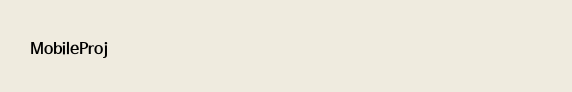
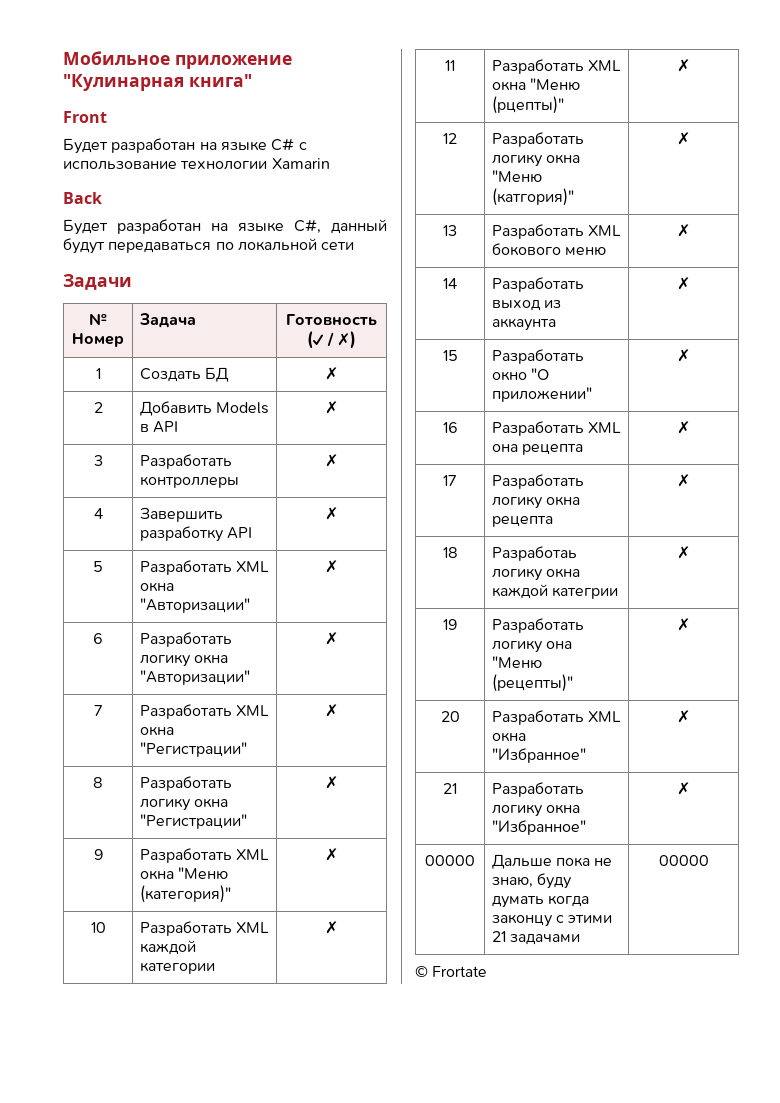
[30,41,108,59] MobileProj -> [63,51,292,69] [63,74,252,91] [63,111,107,123] [63,138,307,154] [63,158,330,170] [63,192,102,204] [63,219,387,235] [63,238,355,254] [63,274,132,290] [89,313,107,325] [72,333,124,347] [138,313,196,328] [286,314,377,325] [307,331,356,349] [95,368,101,379] [139,367,229,382] [325,367,338,380] [93,402,103,413] [139,401,269,416] [139,421,178,433] [325,401,338,414] [93,455,103,466] [139,454,232,469] [139,476,239,488] [325,454,338,467] [93,508,103,519] [139,507,223,522] [139,526,252,542] [325,507,338,520] [93,561,103,572] [139,560,269,575] [139,582,174,592] [139,598,250,613] [325,560,338,573] [93,633,103,644] [139,632,232,647] [138,654,228,667] [139,670,250,685] [325,632,338,645] [93,705,103,716] [139,704,269,719] [139,726,174,736] [139,742,247,757] [325,704,338,717] [93,777,103,788] [139,776,232,791] [138,798,228,811] [139,814,247,829] [325,776,338,789] [93,849,103,860] [139,848,269,863] [139,867,228,880] [139,885,231,903] [325,848,338,861] [90,922,106,933] [139,921,269,936] [139,940,196,955] [139,962,215,974] [325,921,338,934] [445,60,455,71] [491,59,621,74] [491,78,580,91] [491,96,564,114] [677,59,690,72] [443,133,457,144] [491,132,584,147] [490,154,580,167] [491,170,542,182] [491,188,574,206] [677,132,690,145] [443,225,457,236] [491,224,621,239] [491,243,606,256] [677,224,690,237] [443,278,457,289] [491,277,584,292] [491,300,561,311] [491,318,556,331] [677,277,690,290] [442,350,458,361] [491,349,584,364] [491,368,549,381] [491,387,592,402] [677,349,690,362] [442,422,458,433] [491,421,621,436] [491,444,583,455] [677,421,690,434] [443,475,457,486] [491,474,584,489] [490,496,580,509] [491,516,553,527] [677,474,690,487] [442,547,458,558] [491,546,577,561] [490,568,580,581] [491,584,618,599] [677,546,690,559] [443,619,457,630] [491,618,584,633] [490,640,572,653] [491,656,542,668] [491,674,573,692] [677,618,690,631] [440,711,460,722] [491,710,621,725] [491,732,526,742] [491,748,586,763] [677,710,690,723] [443,783,457,794] [491,782,584,797] [490,804,580,817] [491,820,586,835] [677,782,690,795] [425,855,475,866] [491,854,613,869] [491,873,572,889] [491,895,589,908] [491,914,613,927] [491,931,580,945] [658,855,709,866] [415,966,488,977] Мобильное приложение "Кулинарная книга" // Front // Будет разработан на языке C# с использование технологии Xamarin // Back // Будет разработан на языке C#, данный будут передаваться по локальной сети // Задачи // № Номер | Задача | Готовность (✓ / ✗) // 1 | Создать БД | ✗ // 2 | Добавить Models в API | ✗ // 3 | Разработать контроллеры | ✗ // 4 | Завершить разработку API | ✗ // 5 | Разработать XML окна "Авторизации" | ✗ // 6 | Разработать логику окна "Авторизации" | ✗ // 7 | Разработать XML окна "Регистрации" | ✗ // 8 | Разработать логику окна "Регистрации" | ✗ // 9 | Разработать XML окна "Меню (категория)" | ✗ // 10 | Разработать XML каждой категории | ✗ // 11 | Разработать XML окна "Меню (рцепты)" | ✗ // 12 | Разработать логику окна "Меню (катгория)" | ✗ // 13 | Разработать XML бокового меню | ✗ // 14 | Разработать выход из аккаунта | ✗ // 15 | Разработать окно "О приложении" | ✗ // 16 | Разработать XML она рецепта | ✗ // 17 | Разработать логику окна рецепта | ✗ // 18 | Разработаь логику окна каждой категрии | ✗ // 19 | Разработать логику она "Меню (рецепты)" | ✗ // 20 | Разработать XML окна "Избранное" | ✗ // 21 | Разработать логику окна "Избранное" | ✗ // 00000 | Дальше пока не знаю, буду думать когда законцу с этими 21 задачами | 00000 // © Frortate

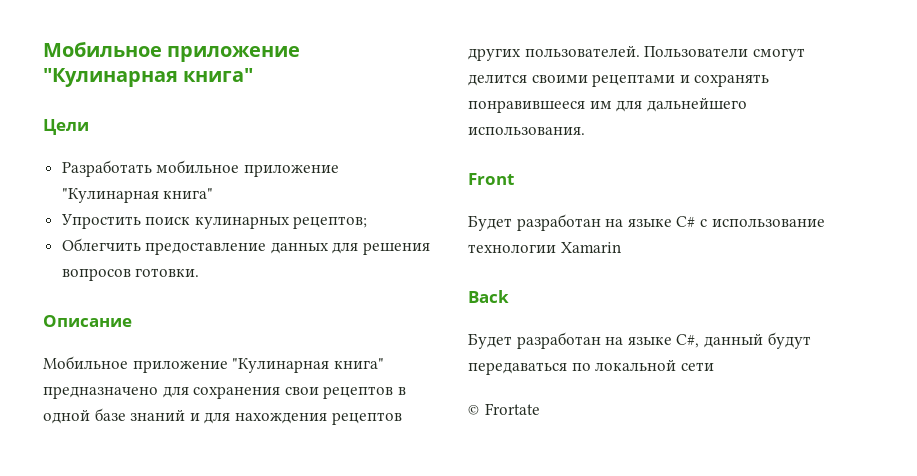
[63,51,292,69] [63,74,252,91] Мобильное приложение "Кулинарная книга" -> [43,42,301,62] [43,68,254,87] [43,119,89,135] [61,160,339,177] [61,188,214,203] [60,214,368,229] [61,238,431,255] [61,268,200,281] [43,315,132,327] [43,356,384,373] [43,386,406,399] [43,408,402,425] [468,45,805,61] [468,74,770,87] [468,97,747,113] [468,126,585,135] Мобильное приложение "Кулинарная книга" // Цели // Разработать мобильное приложение "Кулинарная книга" // Упростить поиск кулинарных рецептов; // Облегчить предоставление данных для решения вопросов готовки. // Описание // Мобильное приложение "Кулинарная книга" предназначено для сохранения свои рецептов в одной базе знаний и для нахождения рецептов других пользователей. Пользователи смогут делится своими рецептами и сохранять понравившееся им для дальнейшего использования.
[63,274,132,290] [89,313,107,325] [72,333,124,347] [138,313,196,328] [286,314,377,325] [307,331,356,349] [95,368,101,379] [139,367,229,382] [325,367,338,380] [93,402,103,413] [139,401,269,416] [139,421,178,433] [325,401,338,414] [93,455,103,466] [139,454,232,469] [139,476,239,488] [325,454,338,467] [93,508,103,519] [139,507,223,522] [139,526,252,542] [325,507,338,520] [93,561,103,572] [139,560,269,575] [139,582,174,592] [139,598,250,613] [325,560,338,573] [93,633,103,644] [139,632,232,647] [138,654,228,667] [139,670,250,685] [325,632,338,645] [93,705,103,716] [139,704,269,719] [139,726,174,736] [139,742,247,757] [325,704,338,717] [93,777,103,788] [139,776,232,791] [138,798,228,811] [139,814,247,829] [325,776,338,789] [93,849,103,860] [139,848,269,863] [139,867,228,880] [139,885,231,903] [325,848,338,861] [90,922,106,933] [139,921,269,936] [139,940,196,955] [139,962,215,974] [325,921,338,934] [445,60,455,71] [491,59,621,74] [491,78,580,91] [491,96,564,114] [677,59,690,72] [443,133,457,144] [491,132,584,147] [490,154,580,167] [491,170,542,182] [491,188,574,206] [677,132,690,145] [443,225,457,236] [491,224,621,239] [491,243,606,256] [677,224,690,237] [443,278,457,289] [491,277,584,292] [491,300,561,311] [491,318,556,331] [677,277,690,290] [442,350,458,361] [491,349,584,364] [491,368,549,381] [491,387,592,402] [677,349,690,362] [442,422,458,433] [491,421,621,436] [491,444,583,455] [677,421,690,434] [443,475,457,486] [491,474,584,489] [490,496,580,509] [491,516,553,527] [677,474,690,487] [442,547,458,558] [491,546,577,561] [490,568,580,581] [491,584,618,599] [677,546,690,559] [443,619,457,630] [491,618,584,633] [490,640,572,653] [491,656,542,668] [491,674,573,692] [677,618,690,631] [440,711,460,722] [491,710,621,725] [491,732,526,742] [491,748,586,763] [677,710,690,723] [443,783,457,794] [491,782,584,797] [490,804,580,817] [491,820,586,835] [677,782,690,795] [425,855,475,866] [491,854,613,869] [491,873,572,889] [491,895,589,908] [491,914,613,927] [491,931,580,945] [658,855,709,866] // Задачи // № Номер | Задача | Готовность (✓ / ✗) // 1 | Создать БД | ✗ // 2 | Добавить Models в API | ✗ // 3 | Разработать контроллеры | ✗ // 4 | Завершить разработку API | ✗ // 5 | Разработать XML окна "Авторизации" | ✗ // 6 | Разработать логику окна "Авторизации" | ✗ // 7 | Разработать XML окна "Регистрации" | ✗ // 8 | Разработать логику окна "Регистрации" | ✗ // 9 | Разработать XML окна "Меню (категория)" | ✗ // 10 | Разработать XML каждой категории | ✗ // 11 | Разработать XML окна "Меню (рцепты)" | ✗ // 12 | Разработать логику окна "Меню (катгория)" | ✗ // 13 | Разработать XML бокового меню | ✗ // 14 | Разработать выход из аккаунта | ✗ // 15 | Разработать окно "О приложении" | ✗ // 16 | Разработать XML она рецепта | ✗ // 17 | Разработать логику окна рецепта | ✗ // 18 | Разработаь логику окна каждой категрии | ✗ // 19 | Разработать логику она "Меню (рецепты)" | ✗ // 20 | Разработать XML окна "Избранное" | ✗ // 21 | Разработать логику окна "Избранное" | ✗ // 00000 | Дальше пока не знаю, буду думать когда законцу с этими 21 задачами | 00000 -> (714, 366) none

